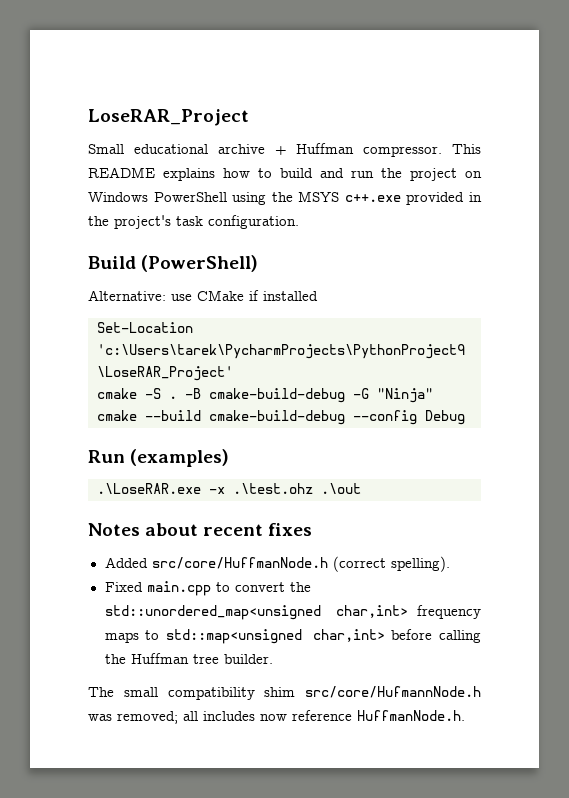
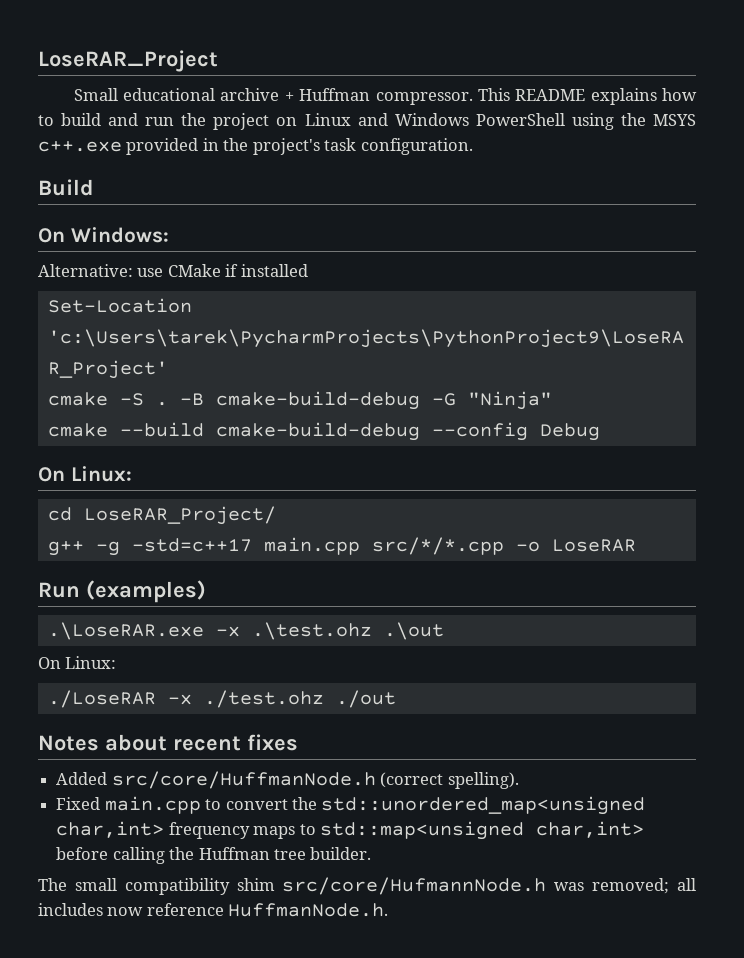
(482, 174) none -> [304,113,388,126] Linux and
[141,255,259,272] (PowerShell) -> [38,227,169,243] // On Windows:
(465, 417) none -> [38,466,132,482] [47,506,276,525] [47,537,636,556] // On Linux: // cd LoseRAR_Project/ // g++ -g -std=c++17 main.cpp src/*/*.cpp -o LoseRAR
(361, 488) none -> [38,656,117,669] [47,690,396,708] // On Linux: // ./LoseRAR -x ./test.ohz ./out

